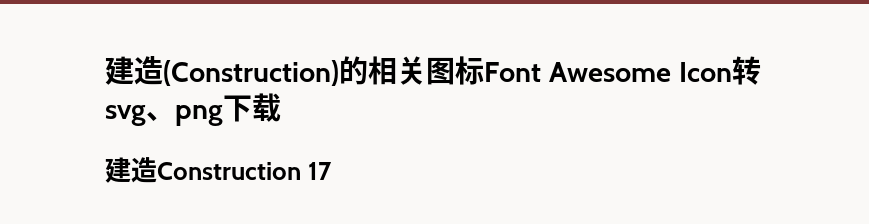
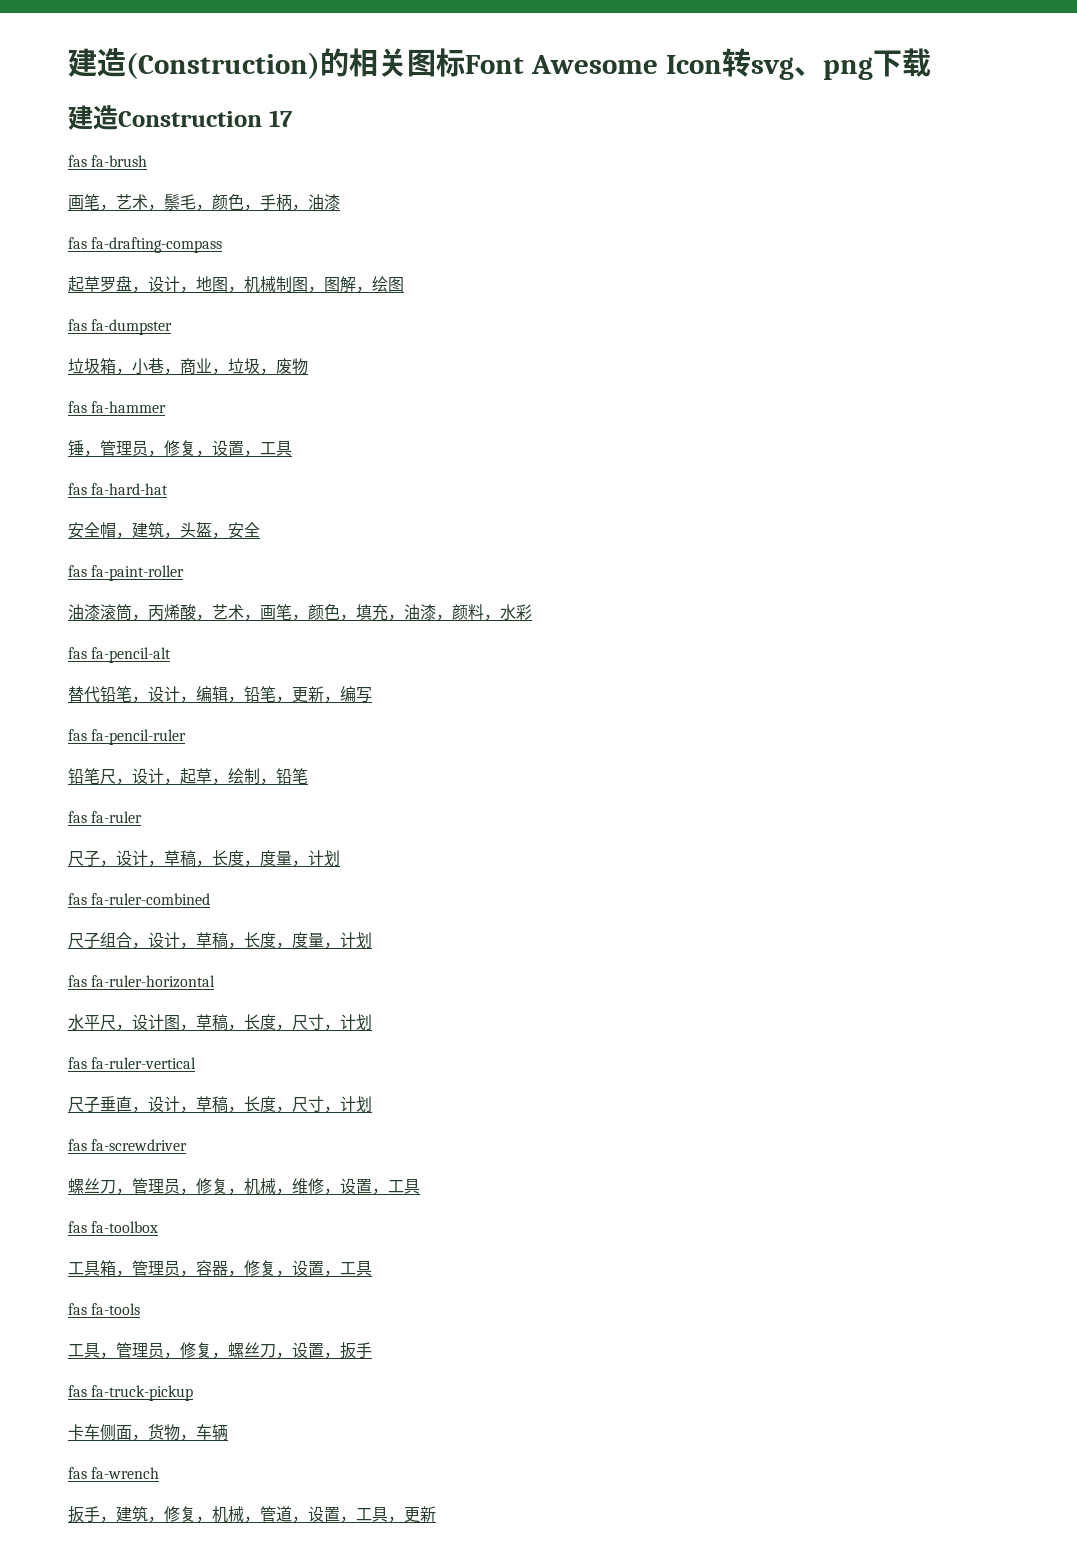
(333, 171) none -> [68,155,148,167] [68,193,340,211] [68,237,223,253] [68,275,404,293] [68,319,173,335] [68,358,308,375] [68,401,167,413] [68,440,292,457] [68,483,169,495] [68,522,260,539] [68,565,185,581] [68,604,532,621] [68,647,172,663] [68,686,372,703] [68,729,187,745] [68,768,308,785] [68,811,143,823] [68,850,340,867] [68,893,211,905] [68,932,372,949] [68,975,216,988] [68,1014,372,1031] [68,1057,197,1069] [68,1096,372,1113] [68,1139,188,1151] [68,1178,420,1195] [68,1221,159,1233] [68,1260,372,1277] [68,1303,141,1315] [68,1342,372,1359] [68,1385,194,1401] [68,1424,228,1441] [68,1467,160,1479] [68,1506,436,1523] // fas fa-brush // 画笔，艺术，鬃毛，颜色，手柄，油漆 // fas fa-drafting-compass // 起草罗盘，设计，地图，机械制图，图解，绘图 // fas fa-dumpster // 垃圾箱，小巷，商业，垃圾，废物 // fas fa-hammer // 锤，管理员，修复，设置，工具 // fas fa-hard-hat // 安全帽，建筑，头盔，安全 // fas fa-paint-roller // 油漆滚筒，丙烯酸，艺术，画笔，颜色，填充，油漆，颜料，水彩 // fas fa-pencil-alt // 替代铅笔，设计，编辑，铅笔，更新，编写 // fas fa-pencil-ruler // 铅笔尺，设计，起草，绘制，铅笔 // fas fa-ruler // 尺子，设计，草稿，长度，度量，计划 // fas fa-ruler-combined // 尺子组合，设计，草稿，长度，度量，计划 // fas fa-ruler-horizontal // 水平尺，设计图，草稿，长度，尺寸，计划 // fas fa-ruler-vertical // 尺子垂直，设计，草稿，长度，尺寸，计划 // fas fa-screwdriver // 螺丝刀，管理员，修复，机械，维修，设置，工具 // fas fa-toolbox // 工具箱，管理员，容器，修复，设置，工具 // fas fa-tools // 工具，管理员，修复，螺丝刀，设置，扳手 // fas fa-truck-pickup // 卡车侧面，货物，车辆 // fas fa-wrench // 扳手，建筑，修复，机械，管道，设置，工具，更新

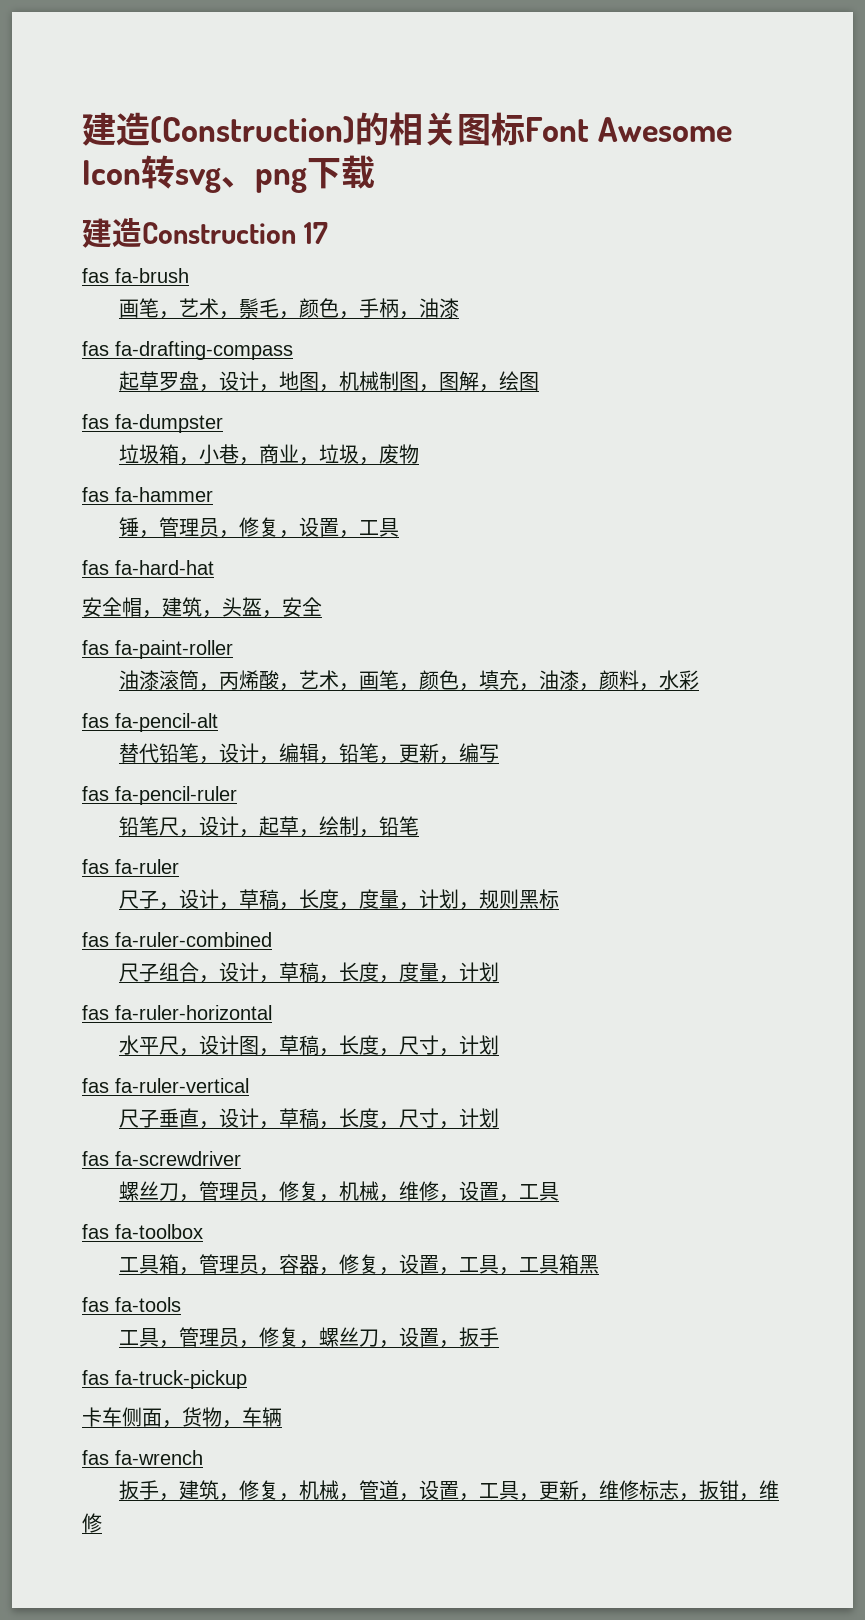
(340, 858) none -> [458,889,559,910] ，规则黑标
(372, 1268) none -> [498,1254,599,1275] ，工具箱黑
(436, 1514) none -> [578,1480,779,1501] [82,1513,102,1533] ，维修标志，扳钳，维修

